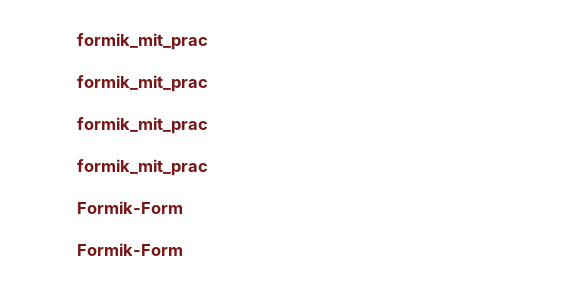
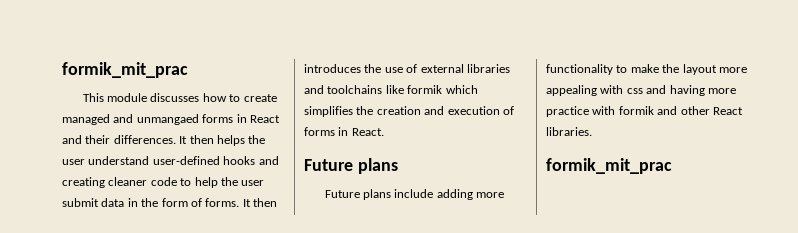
[77,33,208,50] [77,75,208,92] [77,117,208,134] [77,159,208,176] [77,201,183,214] [77,243,183,256] formik_mit_prac // formik_mit_prac // formik_mit_prac // formik_mit_prac // Formik-Form // Formik-Form -> [62,62,188,78] [82,93,277,102] [62,114,280,125] [62,135,266,146] [62,156,279,165] [62,177,265,188] [62,198,277,207] [304,64,510,73] [304,85,478,94] [304,106,514,117] [304,127,384,136] [304,158,398,174] [324,189,505,200] [546,64,747,75] [546,85,736,96] [546,106,743,117] [546,127,592,136] [546,158,672,174] formik_mit_prac // This module discusses how to create managed and unmangaed forms in React and their differences. It then helps the user understand user-defined hooks and creating cleaner code to help the user submit data in the form of forms. It then introduces the use of external libraries and toolchains like formik which simplifies the creation and execution of forms in React. // Future plans // Future plans include adding more functionality to make the layout more appealing with css and having more practice with formik and other React libraries. // formik_mit_prac

